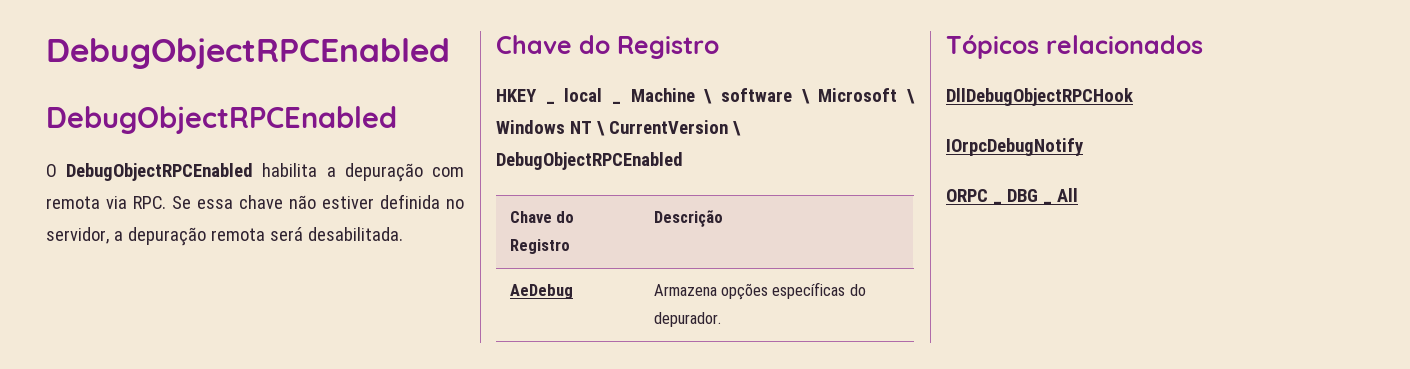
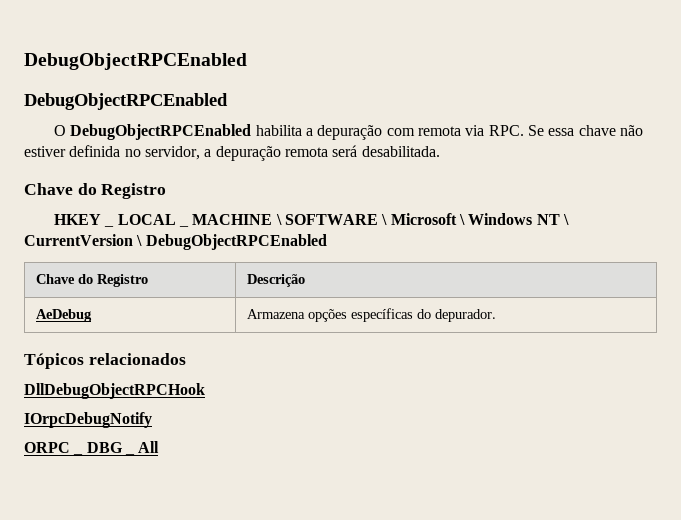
[564,88,792,104] local _ Machine \ software -> [117,214,176,225] [178,225,189,227] [192,214,378,225] LOCAL _ MACHINE \ SOFTWARE

